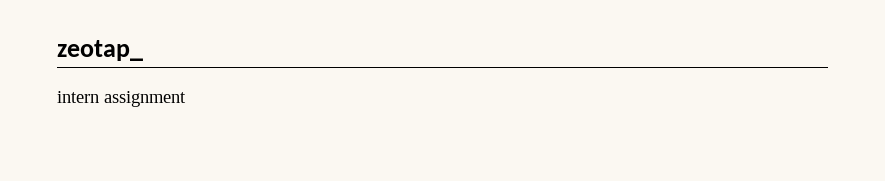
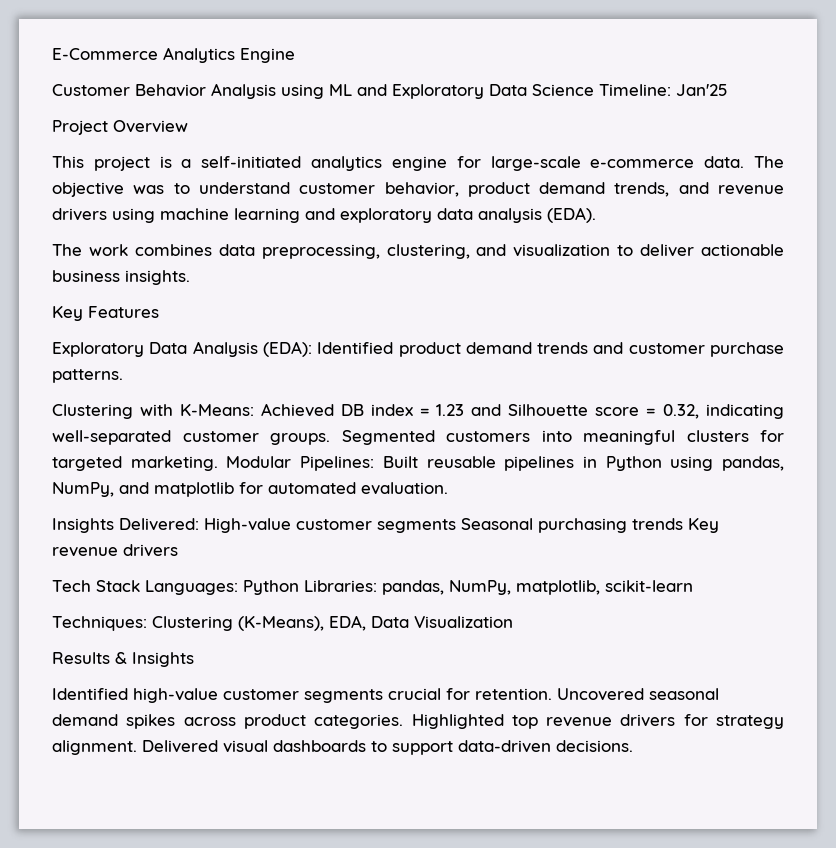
[57,40,143,61] [57,91,186,107] zeotap_ // intern assignment -> [52,47,295,63] [52,83,728,99] [52,120,188,135] [52,156,785,171] [52,182,784,197] [52,207,596,223] [52,244,784,259] [52,270,190,285] [52,306,159,321] [52,341,784,357] [52,369,123,383] [52,403,784,419] [52,430,784,445] [52,456,785,471] [52,482,448,497] [52,518,719,533] [52,544,178,557] [52,580,693,595] [52,615,513,631] [52,652,194,667] [52,688,719,703] [52,714,784,729] [52,740,633,755] E-Commerce Analytics Engine // Customer Behavior Analysis using ML and Exploratory Data Science Timeline: Jan'25 // Project Overview // This project is a self-initiated analytics engine for large-scale e-commerce data. The objective was to understand customer behavior, product demand trends, and revenue drivers using machine learning and exploratory data analysis (EDA). // The work combines data preprocessing, clustering, and visualization to deliver actionable business insights. // Key Features // Exploratory Data Analysis (EDA): Identified product demand trends and customer purchase patterns. // Clustering with K-Means: Achieved DB index = 1.23 and Silhouette score = 0.32, indicating well-separated customer groups. Segmented customers into meaningful clusters for targeted marketing. Modular Pipelines: Built reusable pipelines in Python using pandas, NumPy, and matplotlib for automated evaluation. // Insights Delivered: High-value customer segments Seasonal purchasing trends Key revenue drivers // Tech Stack Languages: Python Libraries: pandas, NumPy, matplotlib, scikit-learn // Techniques: Clustering (K-Means), EDA, Data Visualization // Results & Insights // Identified high-value customer segments crucial for retention. Uncovered seasonal demand spikes across product categories. Highlighted top revenue drivers for strategy alignment. Delivered visual dashboards to support data-driven decisions.

